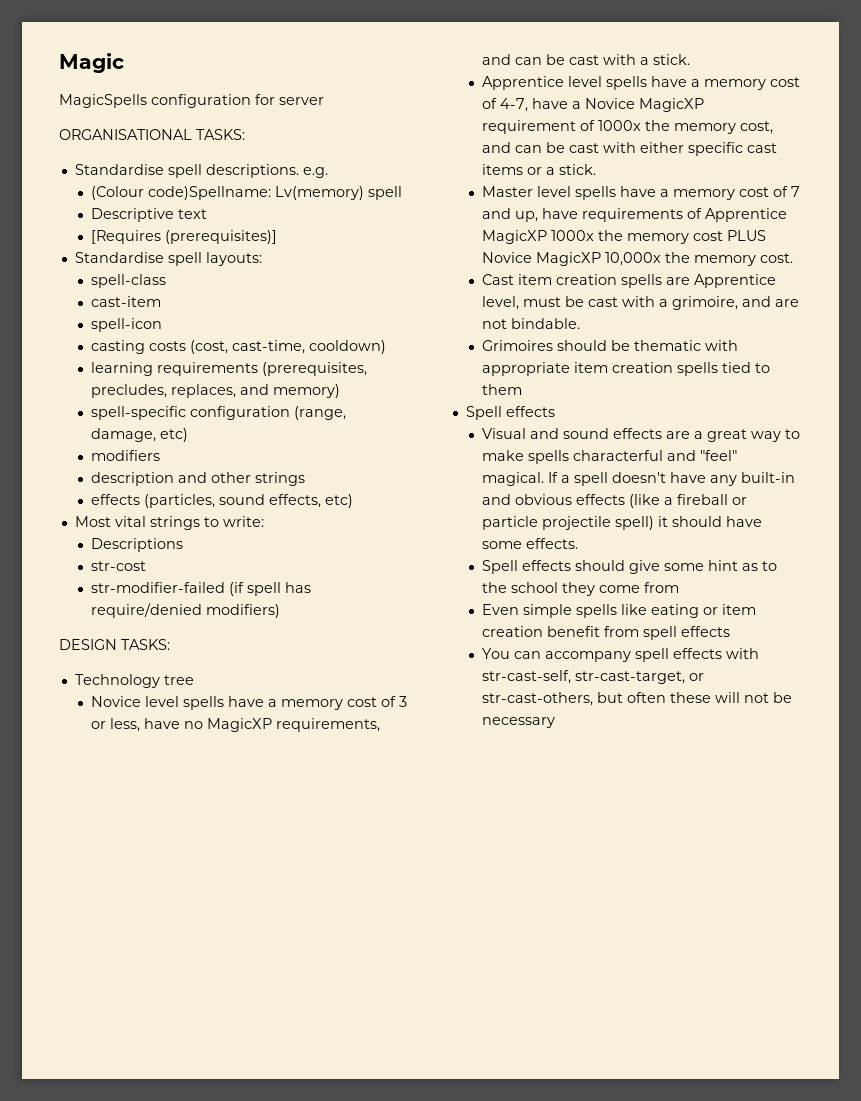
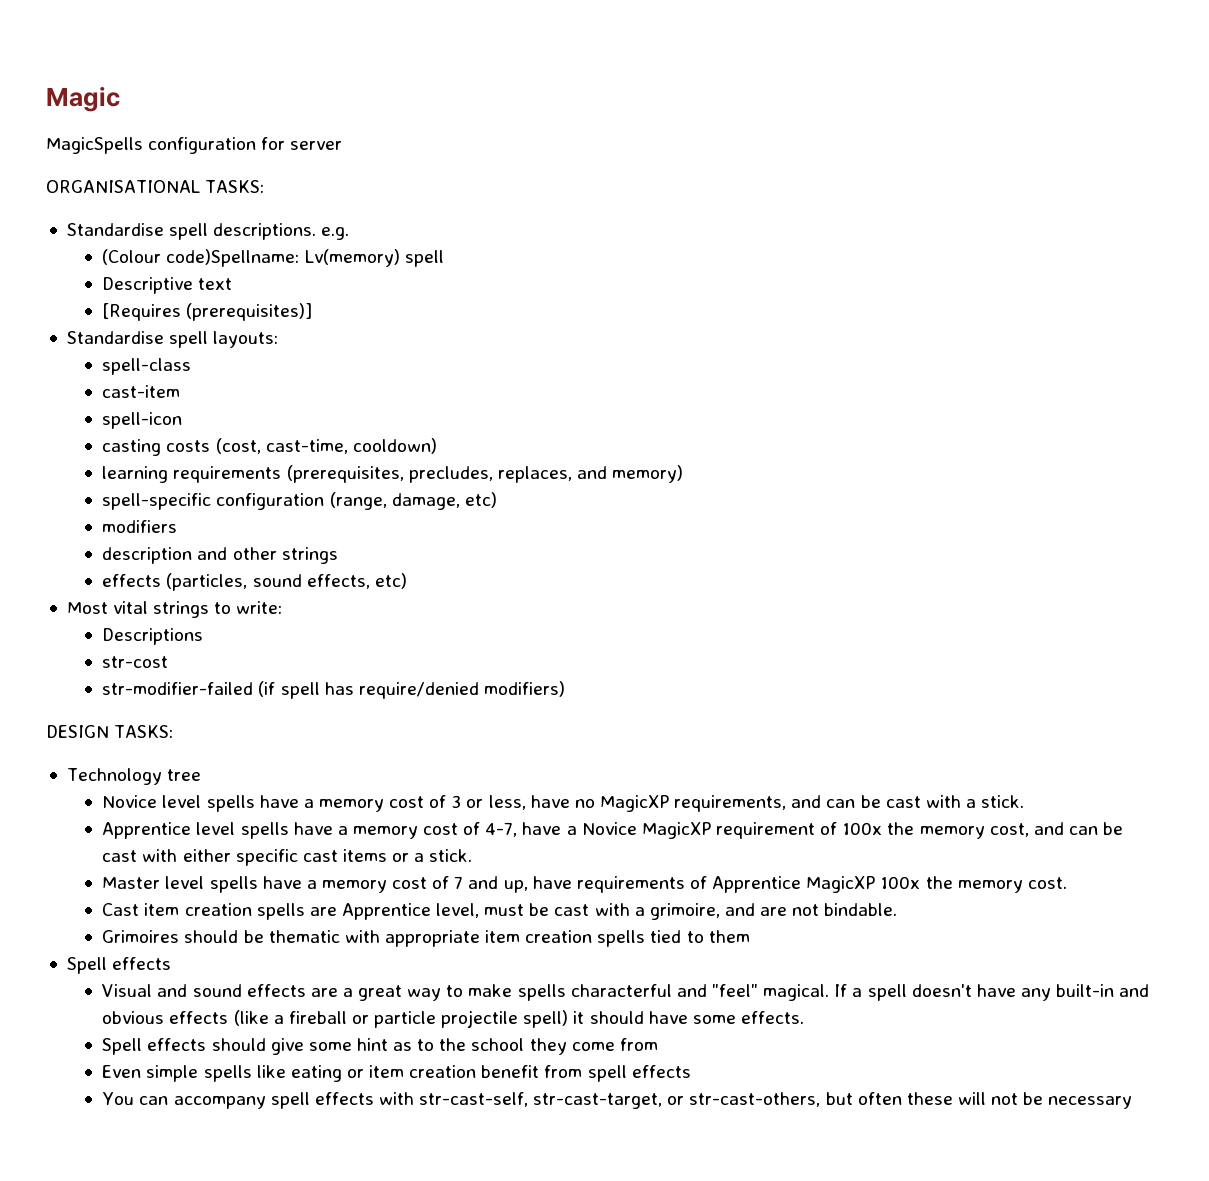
[598,120,642,131] 1000x -> [842,822,883,835] 100x
[551,230,767,244] [482,252,662,266] 1000x the memory cost PLUS Novice MagicXP 10,000x -> [880,876,921,889] 100x

